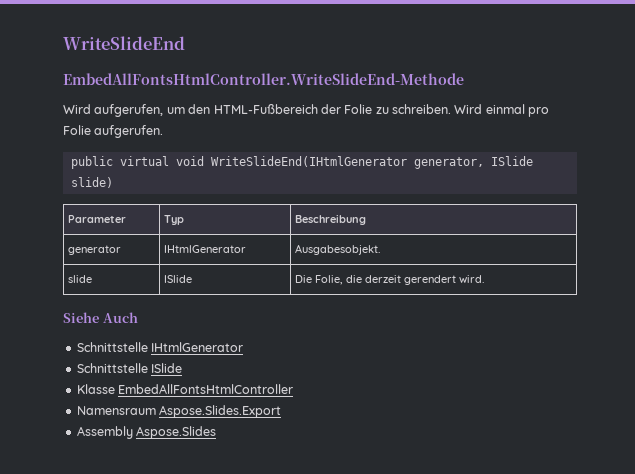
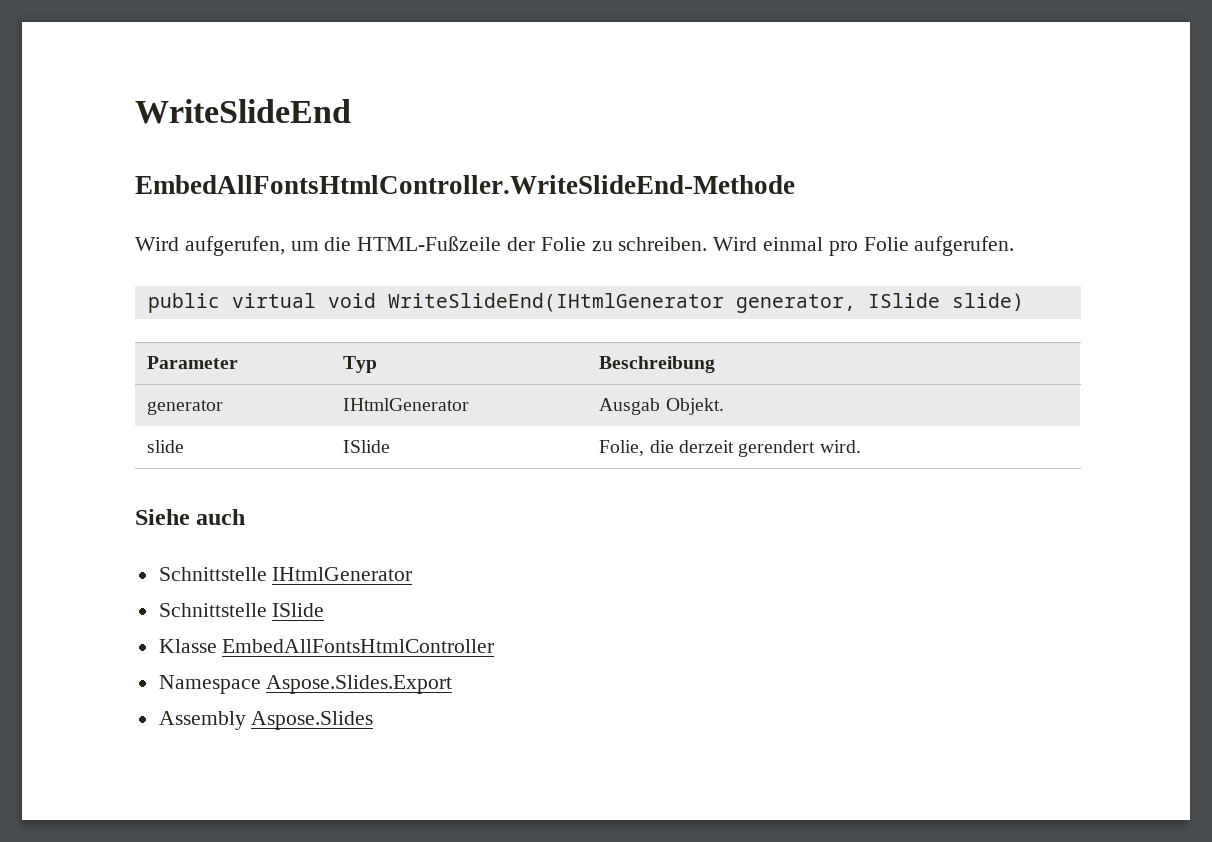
[188,104,318,114] den HTML-Fußbereich -> [324,236,502,251] die HTML-Fußzeile
[295,244,381,255] Ausgabesobjekt. -> [599,398,724,415] Ausgab Objekt.
[295,275,313,283] Die -> (391, 446) none
[102,312,138,323] Auch -> [196,509,246,525] auch
[76,406,156,415] Namensraum -> [158,675,261,694] Namespace

